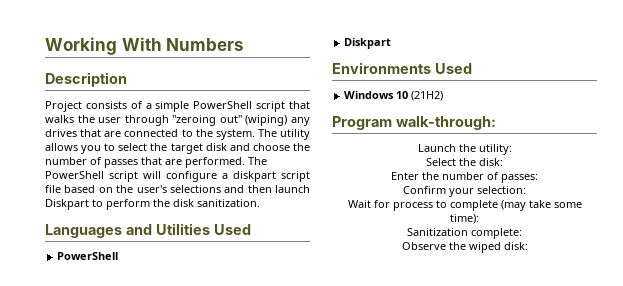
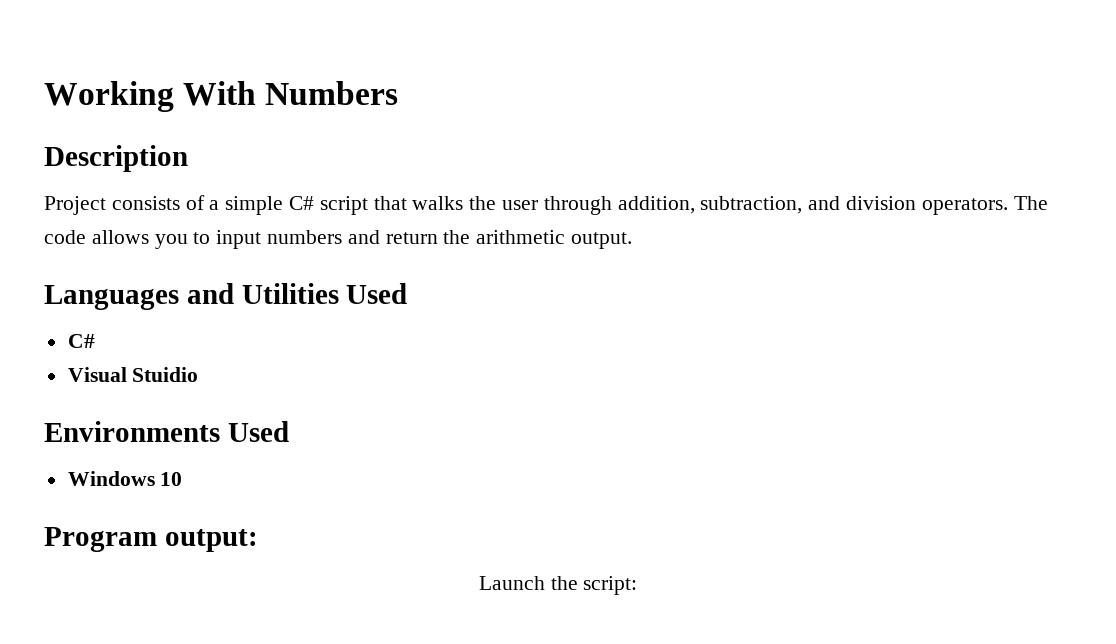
[193,101,253,109] PowerShell -> [289,196,315,210] C#
[172,115,310,126] [45,129,310,140] [45,143,310,154] [45,157,267,168] [45,171,310,182] [45,185,310,193] [45,199,260,210] "zeroing out" (wiping) any drives that are connected to the system. The utility allows you to select the target disk and choose the number of passes that are performed. The PowerShell script will configure a diskpart script file based on the user's selections and then launch Diskpart to perform the disk sanitization. -> [617,196,1048,215] [44,230,633,249] addition, subtraction, and division operators. The code allows you to input numbers and return the arithmetic output.
[57,252,119,260] [344,38,392,49] PowerShell // Diskpart -> [67,334,95,348] [67,367,199,382] C# // Visual Stuidio
[411,91,444,101] (21H2) -> (183, 479) none
[395,116,496,130] walk-through: -> [164,529,258,552] output:
[478,144,512,155] [426,158,503,166] [391,172,538,183] [403,186,526,197] [347,200,582,211] [450,214,479,224] [407,228,522,239] [401,242,528,253] utility: // Select the disk: // Enter the number of passes: // Confirm your selection: // Wait for process to complete (may take some time): // Sanitization complete: // Observe the wiped disk: -> [583,576,638,595] script:

